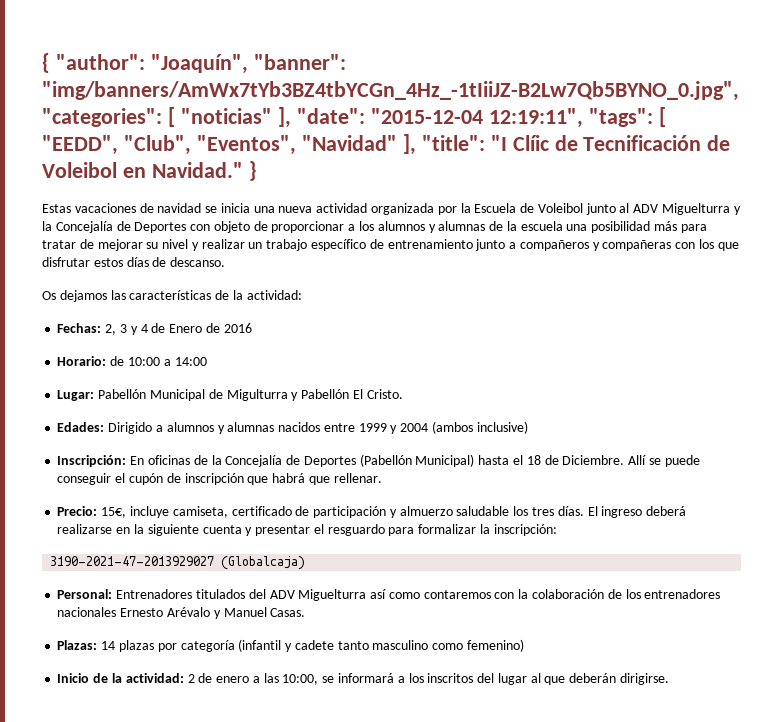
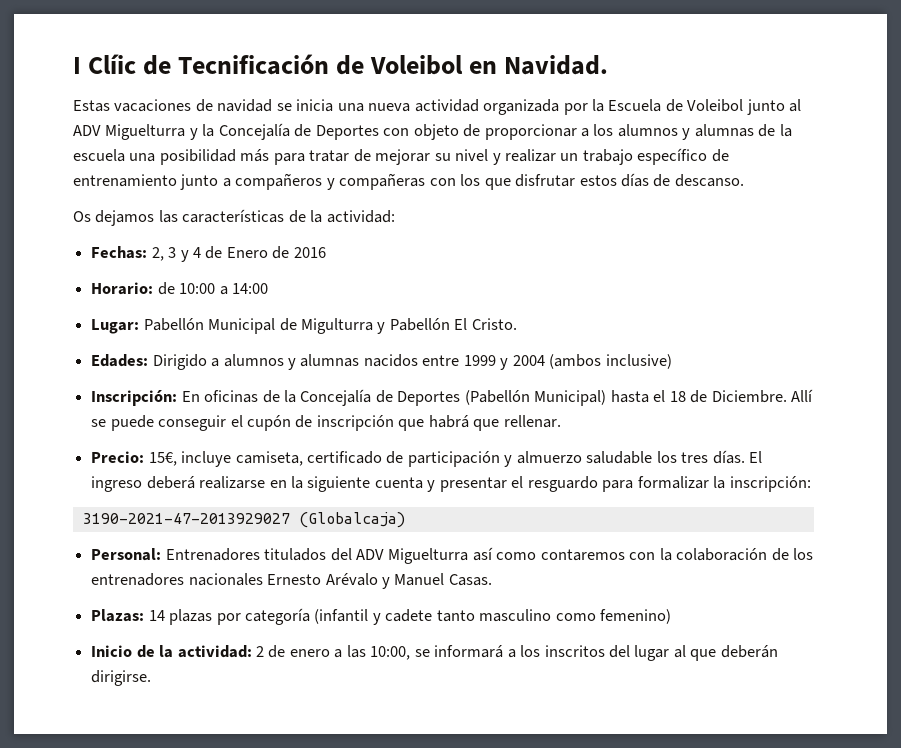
[42,53,346,74] [42,81,739,101] [42,107,666,128] [42,134,507,155] { "author": "Joaquín", "banner": "img/banners/AmWx7tYb3BZ4tbYCGn_4Hz_-1tIiiJZ-B2Lw7Qb5BYNO_0.jpg", "categories": [ "noticias" ], "date": "2015-12-04 12:19:11", "tags": [ "EEDD", "Club", "Eventos", "Navidad" ], "title": "I -> [73,57,81,74] I
[151,161,257,181] Navidad." } -> [504,55,609,75] Navidad.

